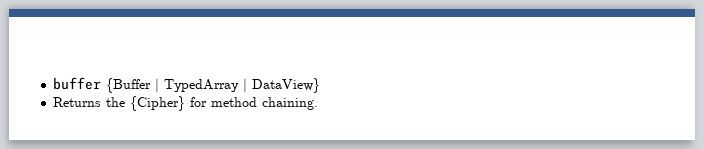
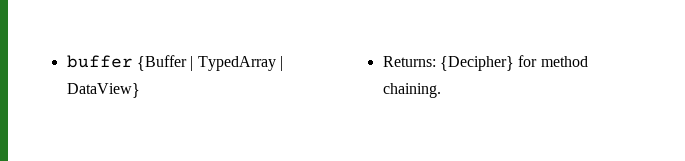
[53,96,186,111] Returns the {Cipher} -> [382,56,514,71] Returns: {Decipher}

